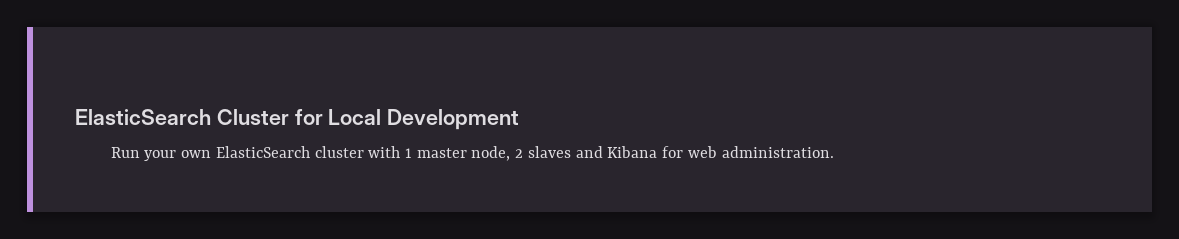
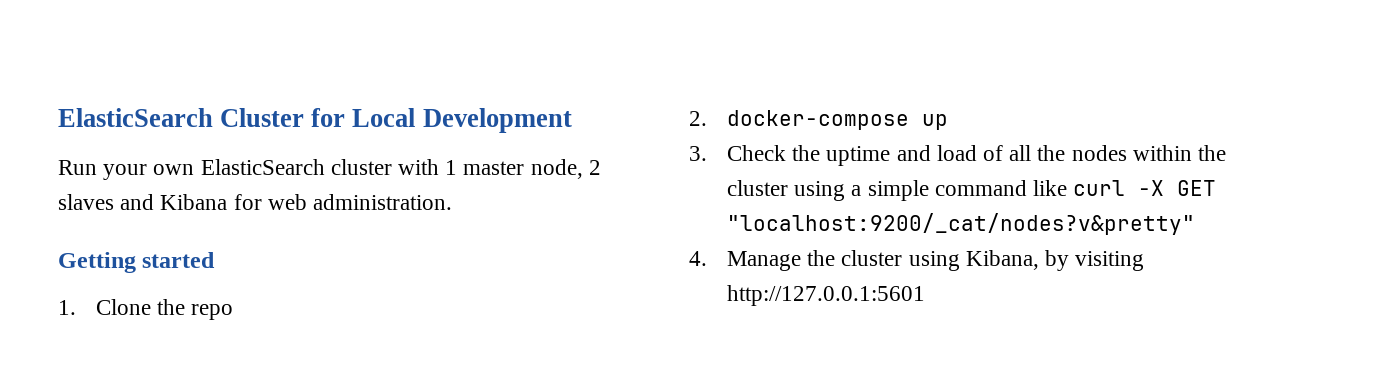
(834, 152) none -> [58,252,216,273] [58,299,234,320] [689,110,948,130] [689,145,1227,166] [726,180,1217,201] [726,213,1195,235] [689,250,1145,271] [726,285,925,306] // Getting started // 1. Clone the repo // 2. docker-compose up // 3. Check the uptime and load of all the nodes within the cluster using a simple command like curl -X GET "localhost:9200/_cat/nodes?v&pretty" // 4. Manage the cluster using Kibana, by visiting http://127.0.0.1:5601

